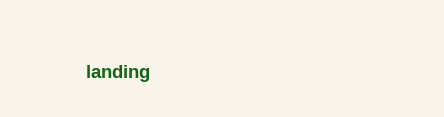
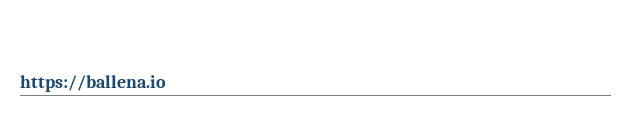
[86,65,150,82] landing -> [20,75,166,92] https://ballena.io

